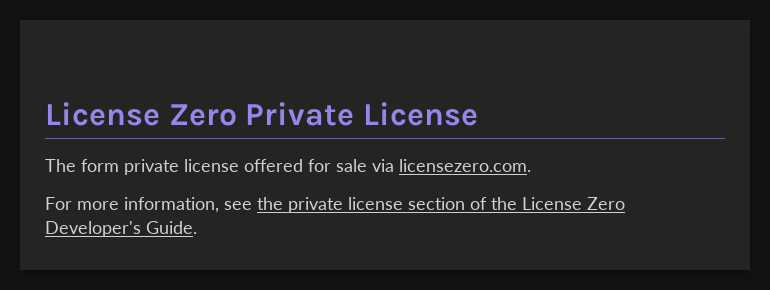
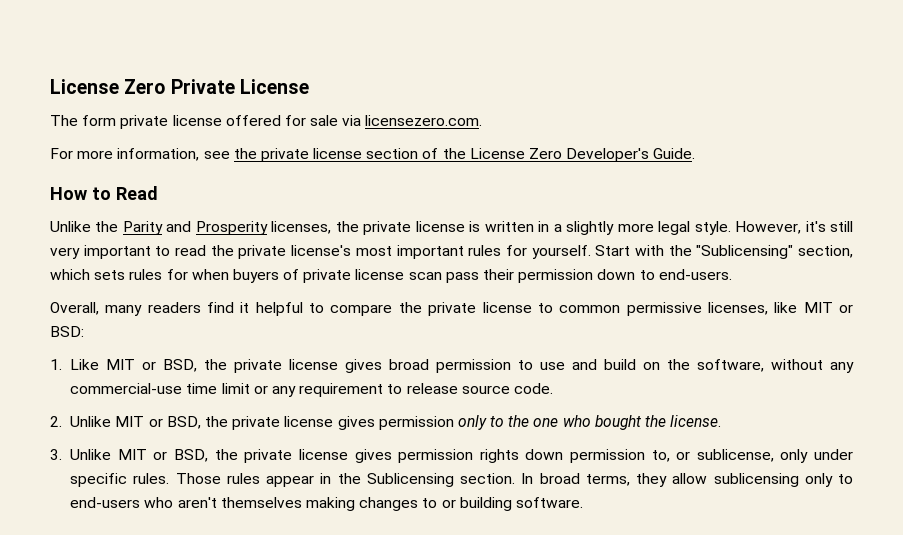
(197, 227) none -> [50,186,158,200] [50,221,854,235] [50,245,853,259] [50,269,732,283] [50,302,854,316] [50,326,84,337] [50,359,855,373] [70,383,553,397] [50,415,722,430] [50,449,854,463] [70,473,854,487] [70,497,583,511] // How to Read // Unlike the Parity and Prosperity licenses, the private license is written in a slightly more legal style. However, it's still very important to read the private license's most important rules for yourself. Start with the "Sublicensing" section, which sets rules for when buyers of private license scan pass their permission down to end-users. // Overall, many readers find it helpful to compare the private license to common permissive licenses, like MIT or BSD: // 1. Like MIT or BSD, the private license gives broad permission to use and build on the software, without any commercial-use time limit or any requirement to release source code. // 2. Unlike MIT or BSD, the private license gives permission only to the one who bought the license. // 3. Unlike MIT or BSD, the private license gives permission rights down permission to, or sublicense, only under specific rules. Those rules appear in the Sublicensing section. In broad terms, they allow sublicensing only to end-users who aren't themselves making changes to or building software.

